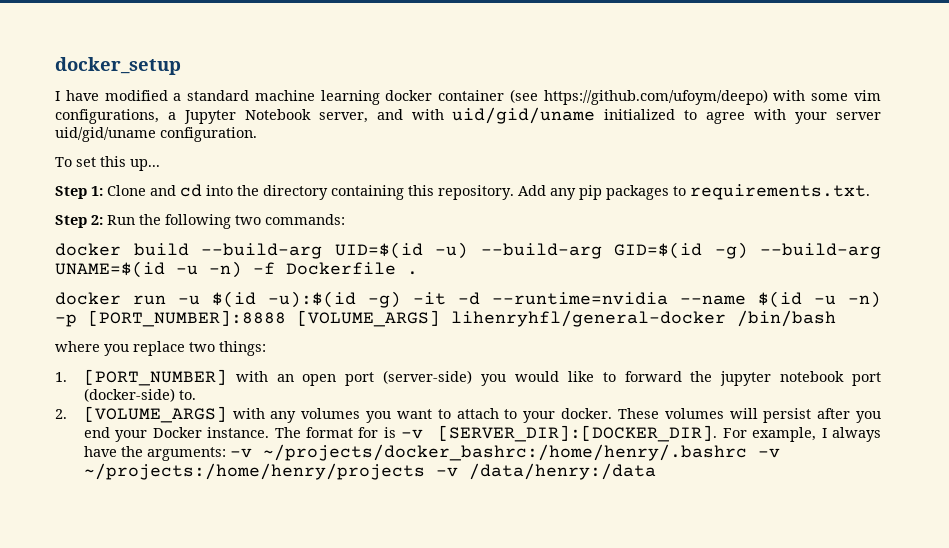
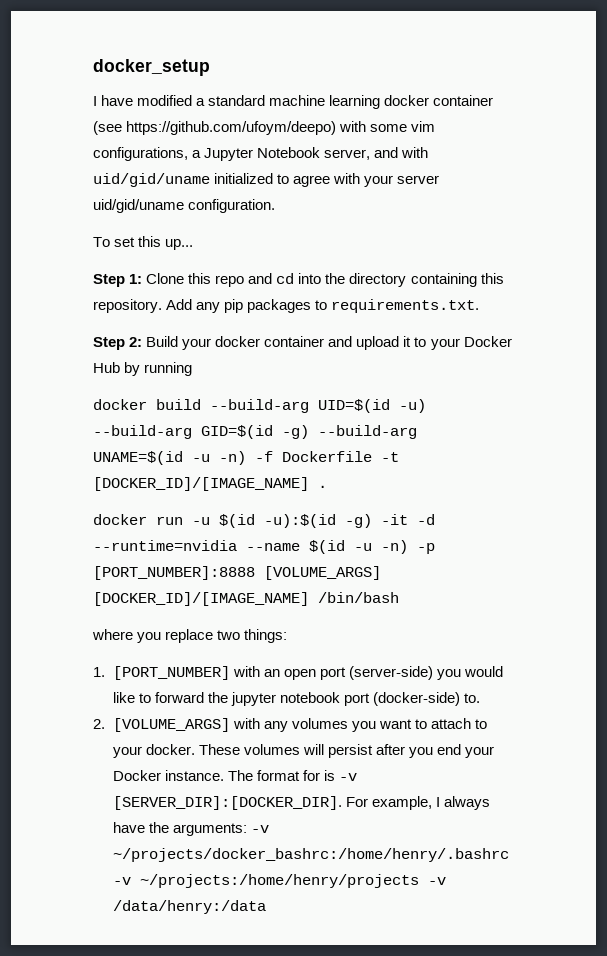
(146, 190) none -> [188,273,245,287] this repo
[107,214,345,229] Run the following two commands: -> [146,336,512,350] [93,362,193,376] Build your docker container and upload it to your Docker Hub by running
(396, 268) none -> [381,452,399,462] [93,477,309,491] -t [DOCKER_ID]/[IMAGE_NAME]
[451,310,726,327] lihenryhfl/general-docker -> [93,592,309,606] [DOCKER_ID]/[IMAGE_NAME]

